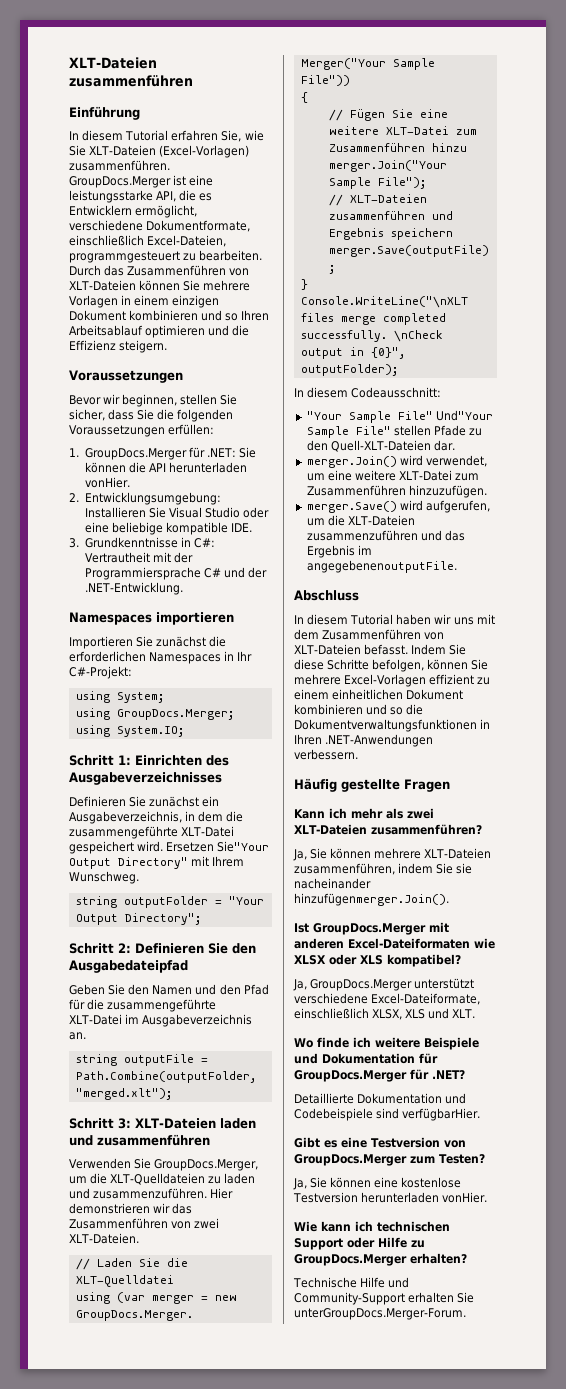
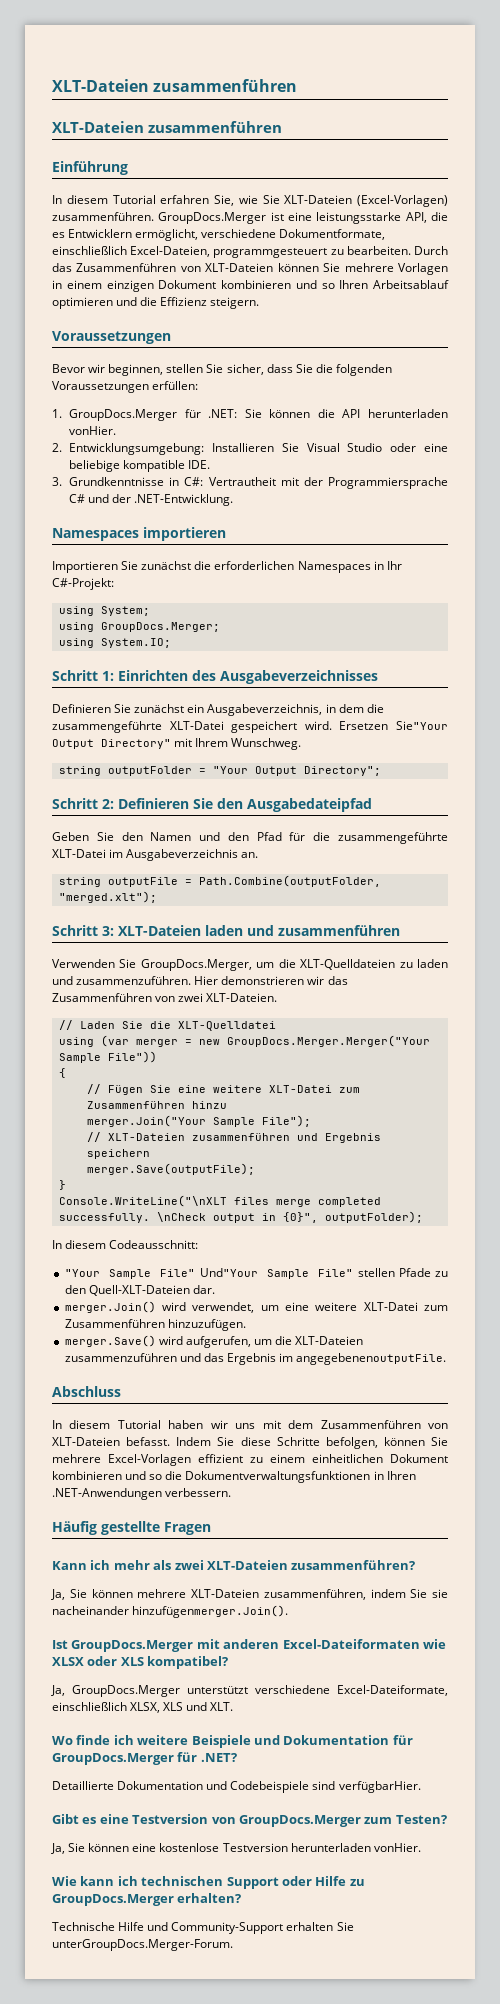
[69,57,157,69] [69,75,193,87] XLT-Dateien zusammenführen -> [52,79,298,92] [52,121,282,133] XLT-Dateien zusammenführen // XLT-Dateien zusammenführen

